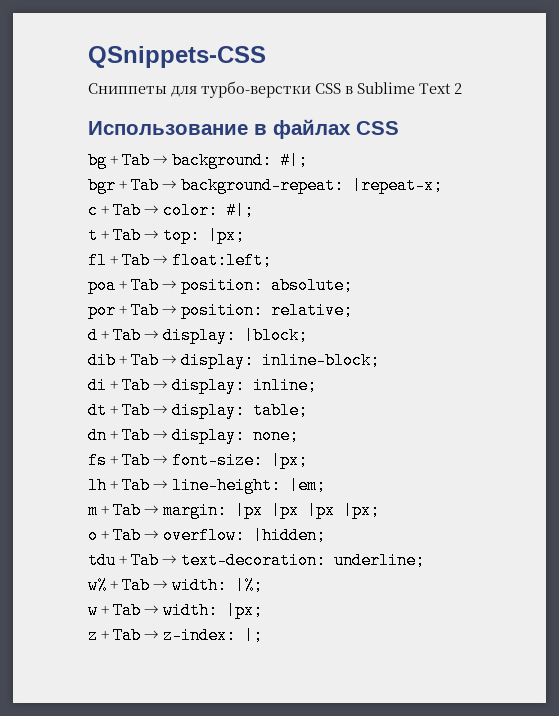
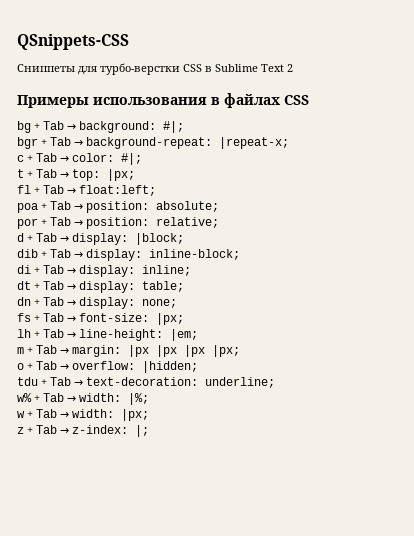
[88,121,248,135] Использование -> [17,95,207,108] Примеры использования

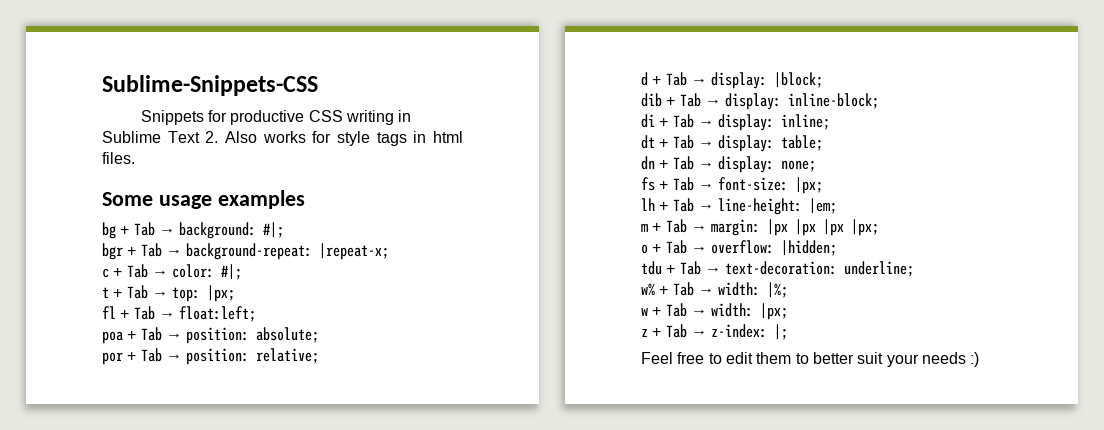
[17,34,129,50] [17,63,293,75] [17,93,309,108] QSnippets-CSS // Сниппеты для турбо-верстки CSS в Sublime Text 2 // Примеры использования в файлах CSS -> [102,75,318,96] [140,110,412,125] [102,131,464,146] [102,152,135,164] [102,190,305,209] Sublime-Snippets-CSS // Snippets for productive CSS writing in Sublime Text 2. Also works for style tags in html files. // Some usage examples
(149, 431) none -> [641,352,980,367] // Feel free to edit them to better suit your needs :)

